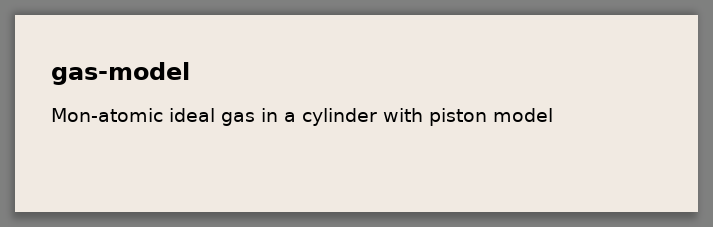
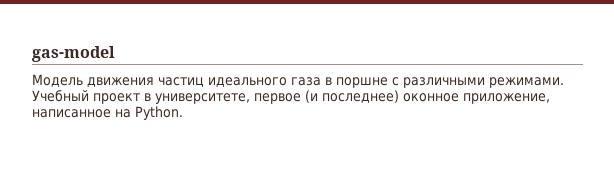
[51,108,553,126] Mon-atomic ideal gas in a cylinder with piston model -> [32,74,564,88] [32,90,550,104] [32,106,183,120] Модель движения частиц идеального газа в поршне с различными режимами. Учебный проект в университете, первое (и последнее) оконное приложение, написанное на Python.

